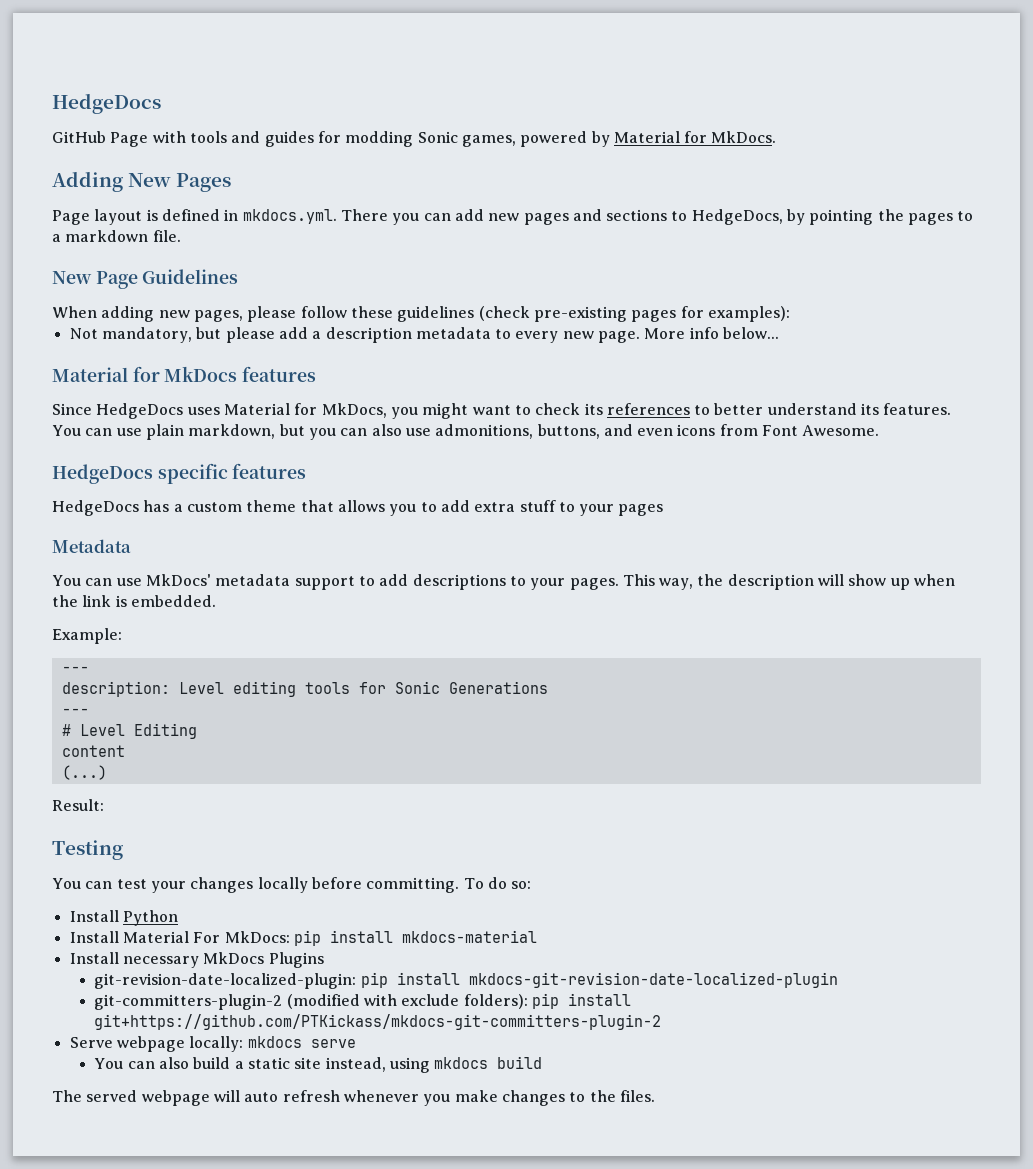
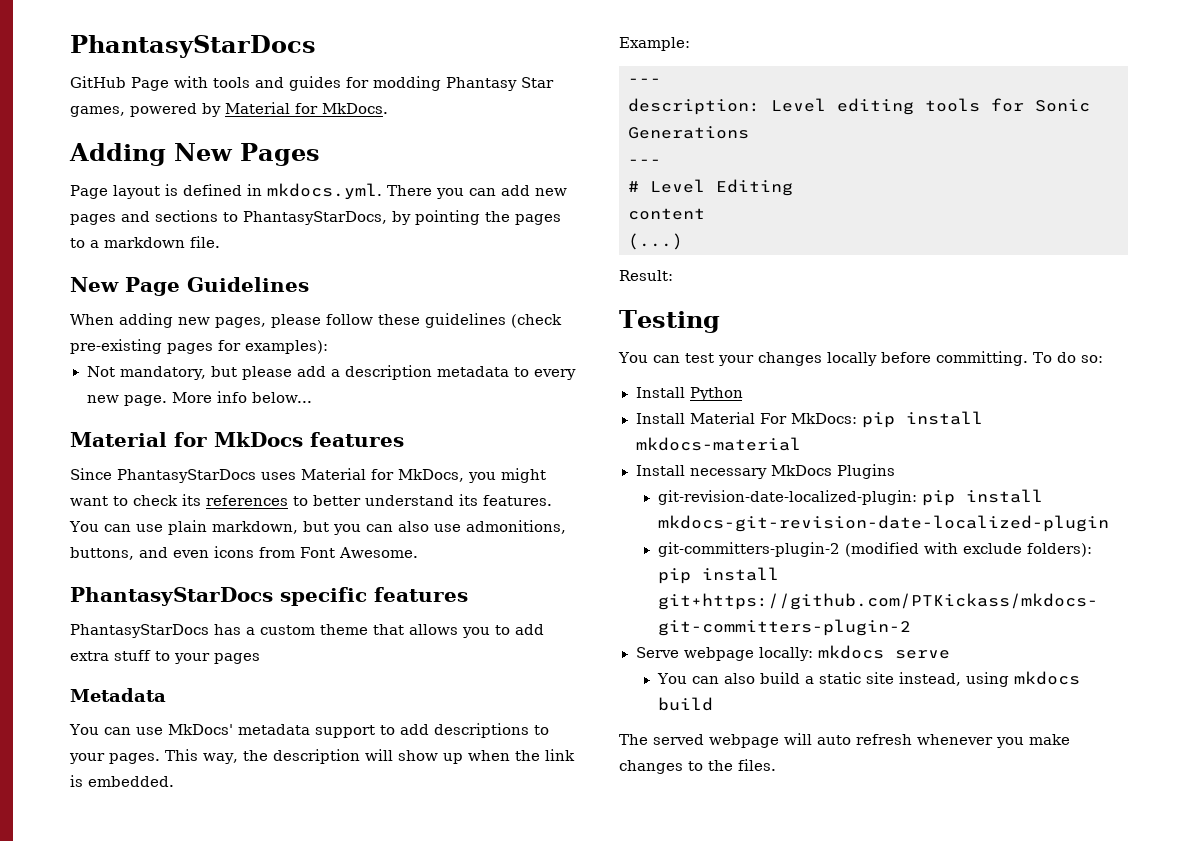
[52,93,161,114] HedgeDocs -> [70,35,316,58] PhantasyStarDocs
[417,131,458,143] Sonic -> [446,77,554,91] Phantasy Star
[691,209,783,225] HedgeDocs, -> [243,211,387,225] PhantasyStarDocs,
[96,403,184,419] HedgeDocs -> [117,469,256,483] PhantasyStarDocs
[52,464,153,484] HedgeDocs -> [70,587,273,606] PhantasyStarDocs
[52,500,139,516] HedgeDocs -> [70,624,209,638] PhantasyStarDocs

